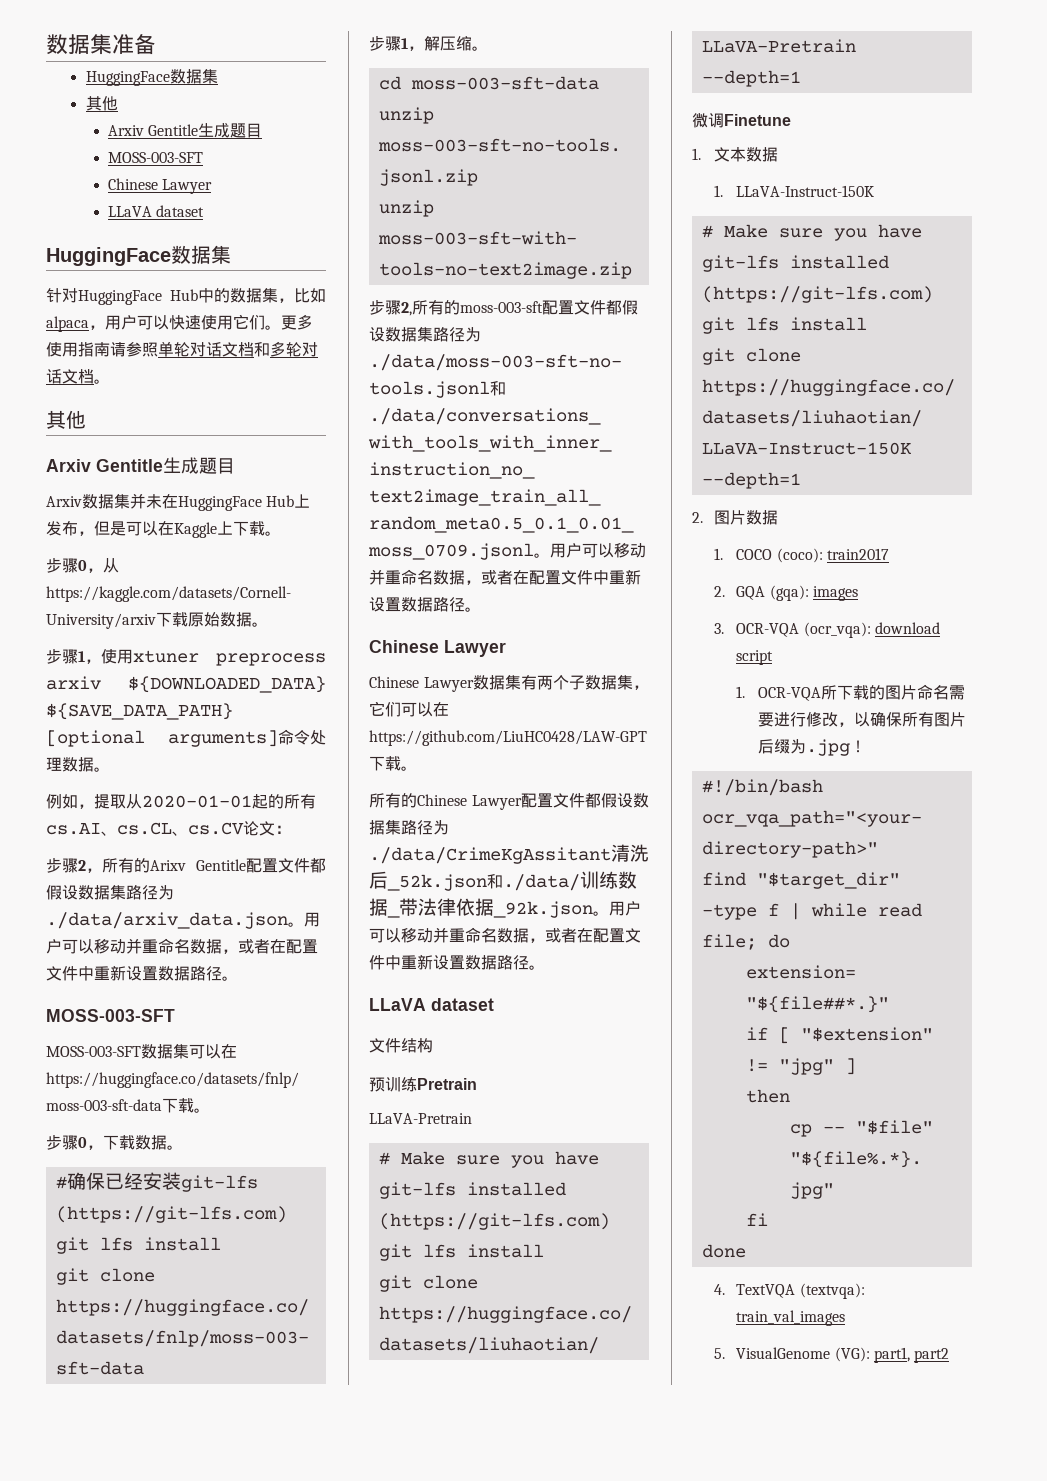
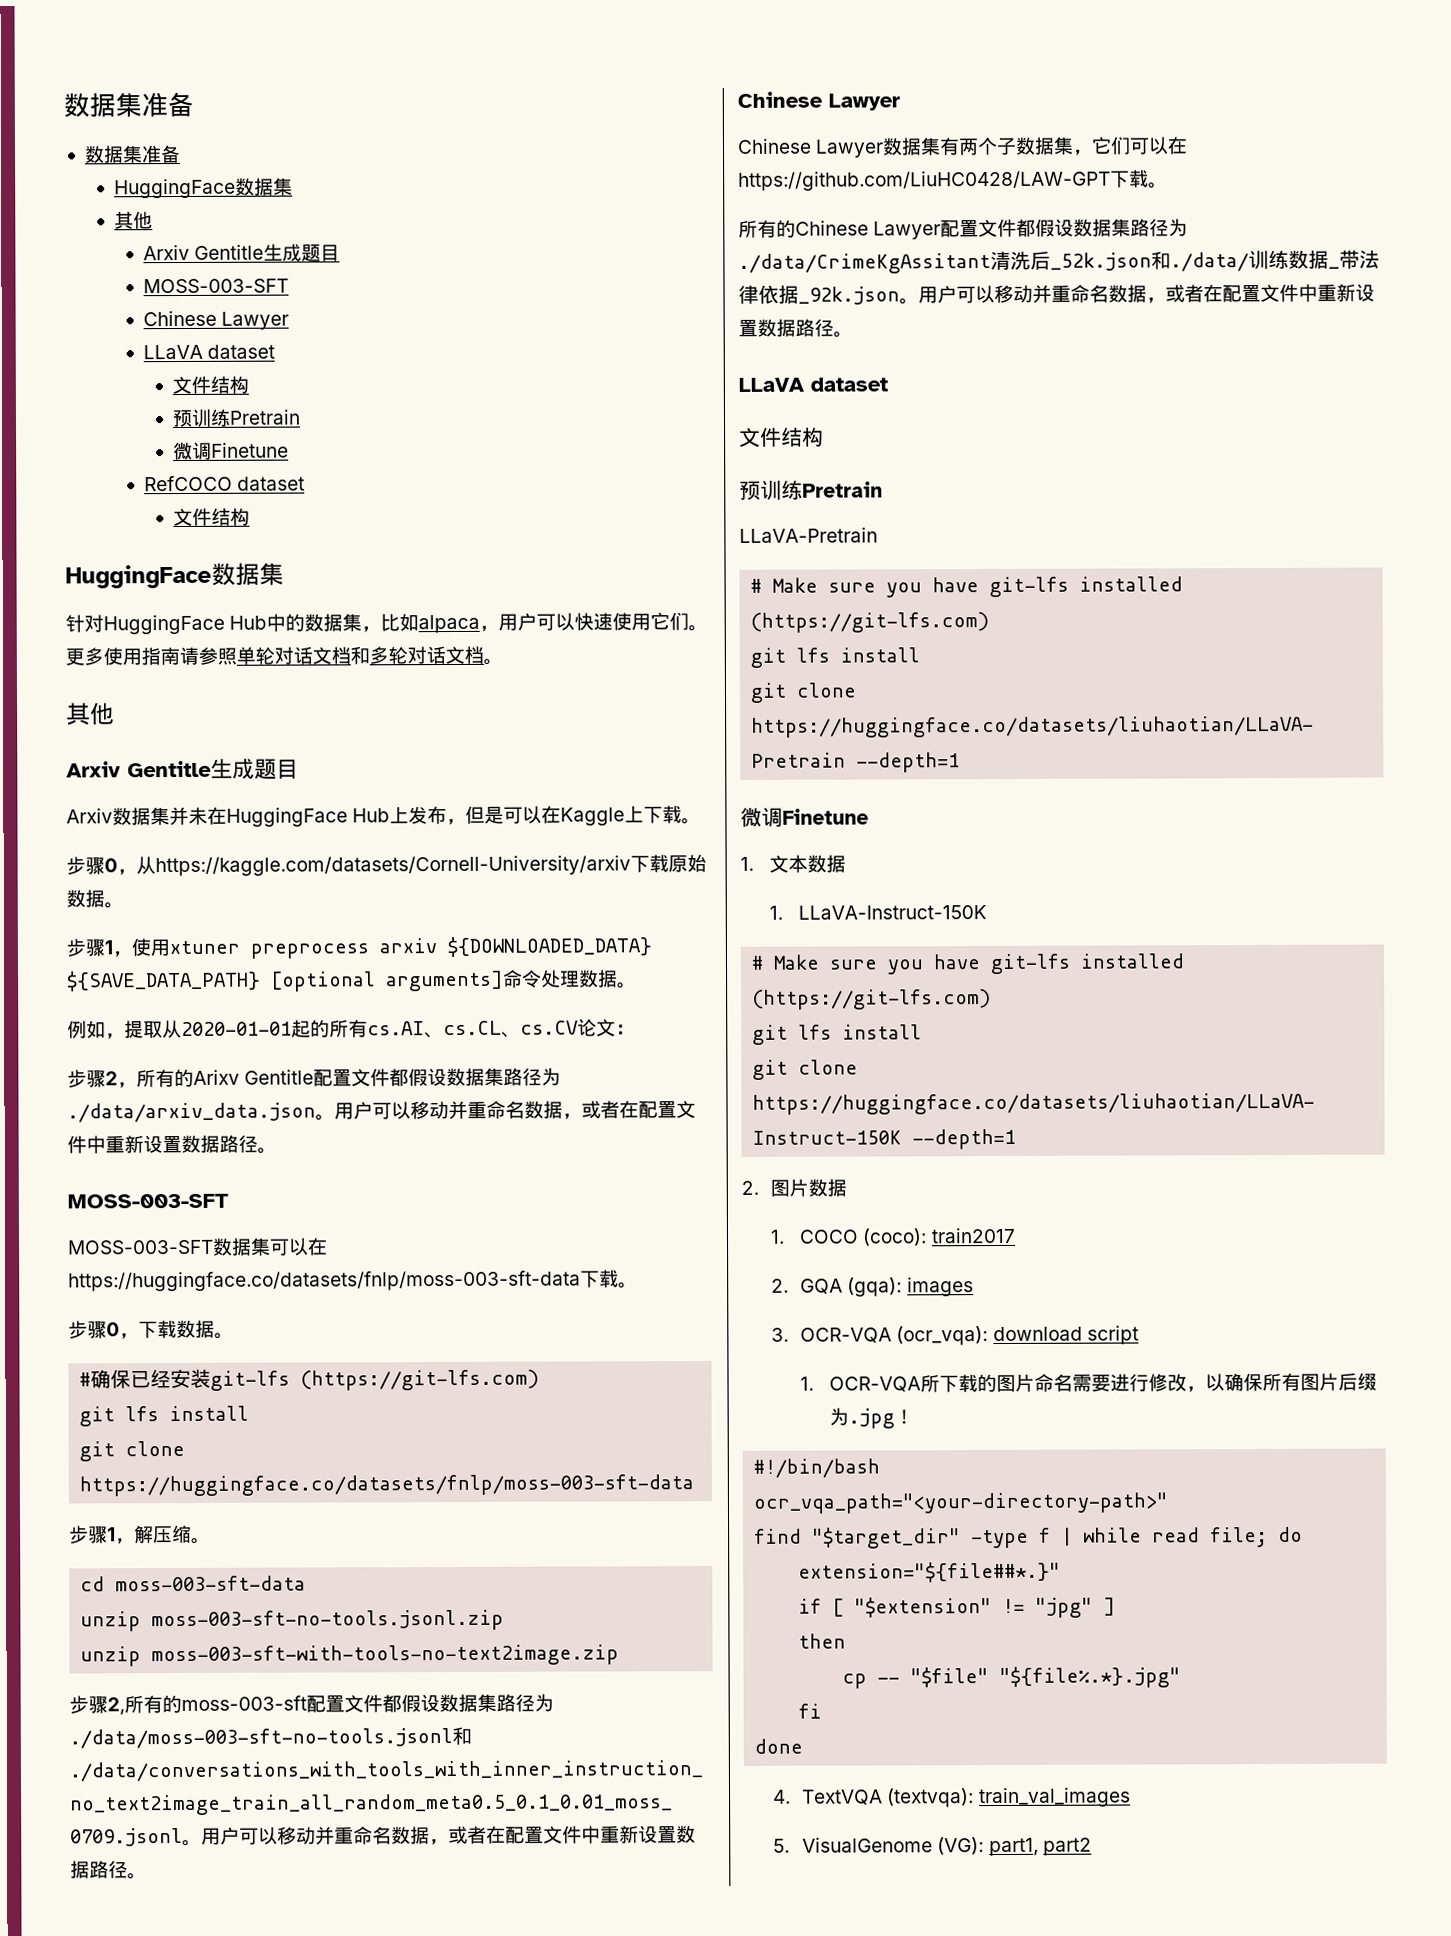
[46,34,156,55] 数据集准备 -> [63,91,194,118] [83,144,181,164] 数据集准备 // 数据集准备
(205, 211) none -> [172,375,250,395] [172,408,302,428] [173,441,290,461] [144,475,306,492] [173,507,251,527] // 文件结构 // 预训练Pretrain // 微调Finetune // RefCOCO dataset // 文件结构

